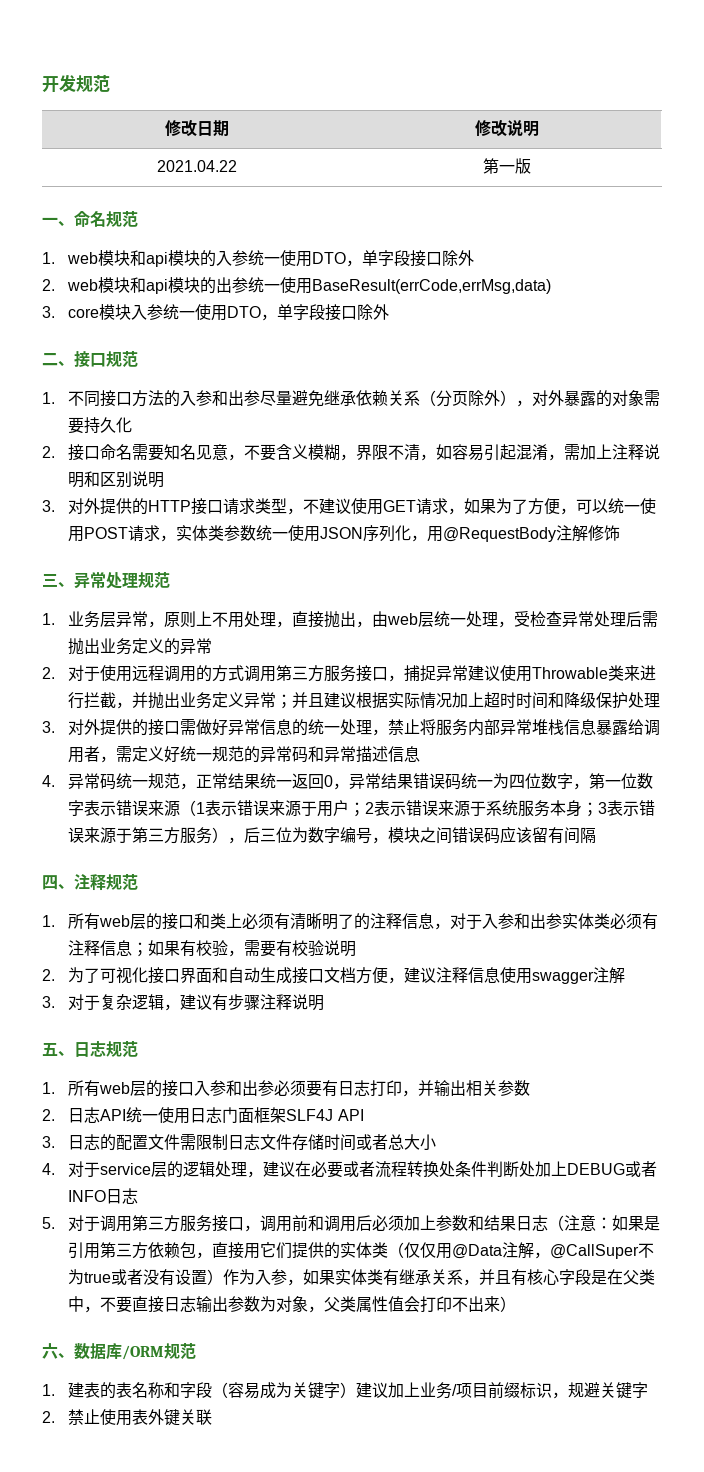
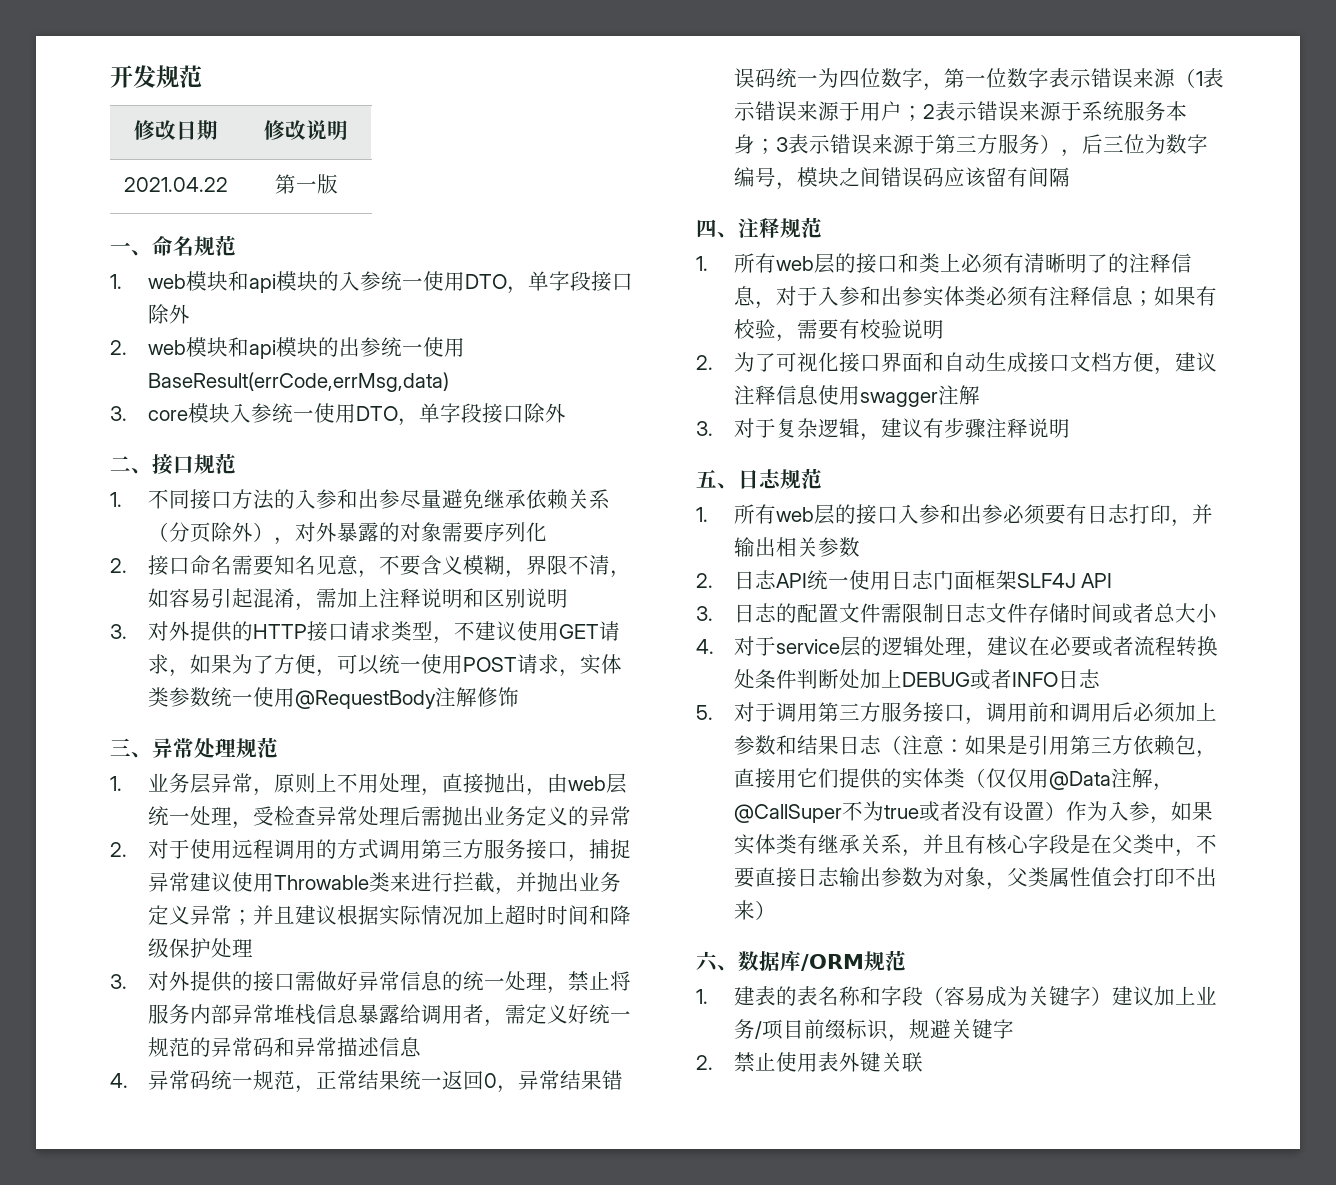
[84,417,117,434] 持久 -> [483,522,526,542] 序列
[320,525,444,542] JSON序列化，用 -> (295, 697) none

